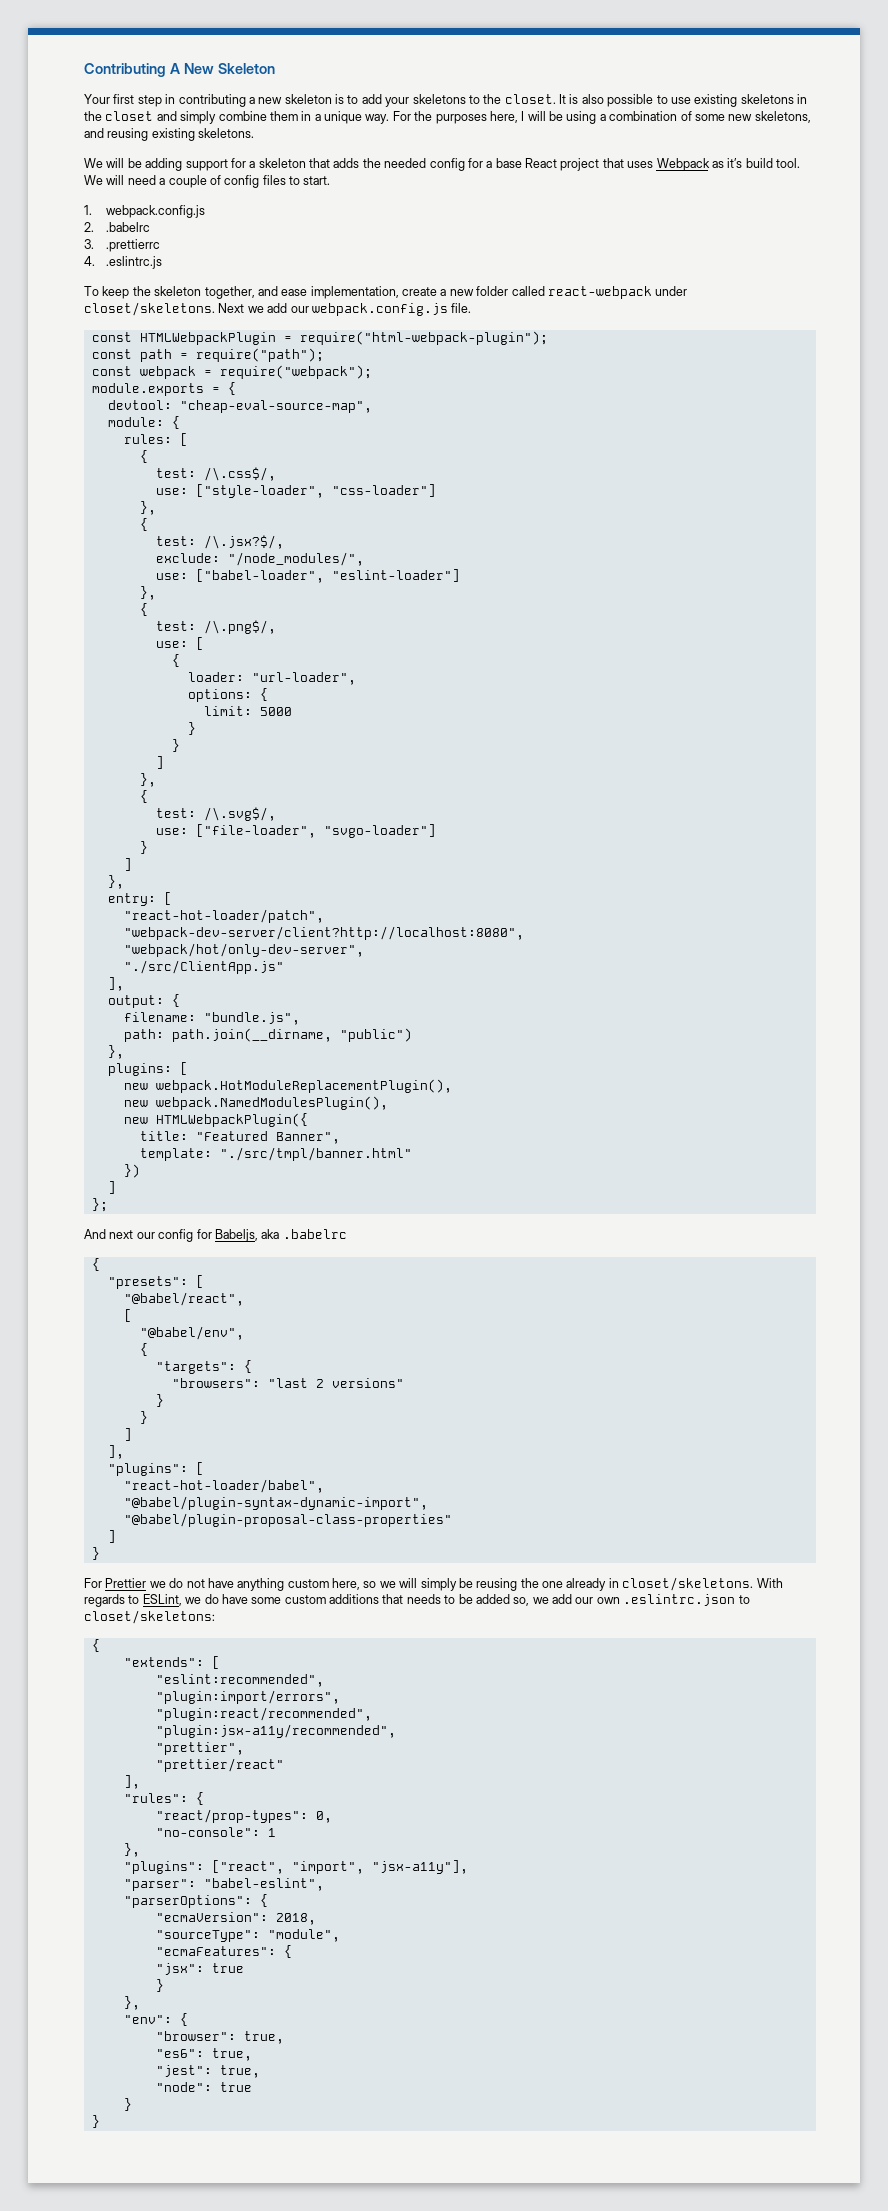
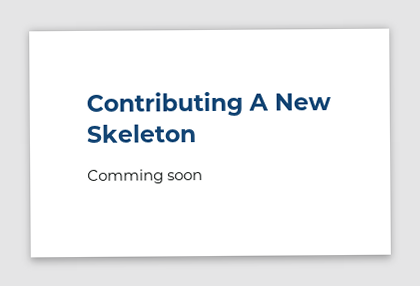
[84,94,807,107] [84,111,811,124] [84,128,255,141] [84,158,800,171] [84,175,331,188] [84,205,206,218] [84,222,151,232] [84,239,161,252] [84,256,163,269] [84,286,688,299] [84,302,472,316] [91,331,548,345] [91,348,324,362] [91,365,372,379] [91,382,236,396] [107,400,372,413] [107,416,180,429] [123,433,188,446] [139,450,148,463] [155,467,276,481] [155,484,436,498] [139,501,156,515] [139,518,148,531] [155,535,284,549] [155,552,364,566] [155,569,460,583] [139,586,156,600] [139,603,148,616] [155,620,276,634] [155,637,204,650] [171,654,180,667] [187,672,356,685] [187,688,268,702] [203,706,292,716] [187,722,196,735] [171,739,180,752] [155,756,164,769] [139,773,156,787] [139,790,148,803] [155,807,276,821] [155,824,436,838] [139,841,148,854] [123,858,132,871] [107,875,124,889] [107,892,172,906] [123,909,324,923] [123,926,524,940] [123,943,364,957] [123,960,284,974] [107,977,124,991] [107,994,180,1008] [123,1012,300,1025] [123,1028,412,1042] [107,1045,124,1059] [107,1062,188,1076] [123,1079,452,1093] [123,1096,388,1110] [123,1113,308,1127] [139,1131,340,1144] [139,1147,412,1161] [123,1164,140,1178] [107,1181,116,1194] [91,1198,108,1212] [84,1229,347,1242] [91,1258,100,1271] [107,1275,204,1289] [123,1292,244,1306] [123,1309,132,1322] [139,1326,244,1340] [139,1343,148,1356] [155,1360,252,1374] [171,1378,404,1388] [155,1394,164,1407] [139,1411,148,1424] [123,1428,132,1441] [107,1445,124,1459] [107,1462,204,1476] [123,1479,324,1493] [123,1496,428,1510] [123,1513,452,1527] [107,1530,116,1543] [91,1547,100,1560] [84,1577,783,1591] [84,1594,750,1607] [84,1610,215,1624] [91,1639,100,1652] [123,1656,220,1669] [155,1674,324,1687] [155,1690,340,1704] [155,1707,372,1721] [155,1724,396,1738] [155,1742,244,1755] [155,1758,284,1772] [123,1775,140,1789] [123,1792,204,1805] [155,1809,332,1823] [155,1827,276,1837] [123,1843,140,1857] [123,1860,468,1874] [123,1878,324,1891] [123,1894,268,1908] [155,1912,316,1925] [155,1929,340,1942] [155,1945,292,1958] [155,1963,244,1975] [155,1979,164,1992] [123,1996,140,2010] [123,2013,188,2026] [155,2031,284,2044] [155,2048,252,2061] [155,2065,260,2078] [155,2082,252,2092] [123,2098,132,2111] [91,2115,100,2128] Your first step in contributing a new skeleton is to add your skeletons to the closet. It is also possible to use existing skeletons in the closet and simply combine them in a unique way. For the purposes here, I will be using a combination of some new skeletons, and reusing existing skeletons. // We will be adding support for a skeleton that adds the needed config for a base React project that uses Webpack as it’s build tool. We will need a couple of config files to start. // 1. webpack.config.js // 2. .babelrc // 3. .prettierrc // 4. .eslintrc.js // To keep the skeleton together, and ease implementation, create a new folder called react-webpack under closet/skeletons. Next we add our webpack.config.js file. // const HTMLWebpackPlugin = require("html-webpack-plugin"); // const path = require("path"); // const webpack = require("webpack"); // module.exports = { // devtool: "cheap-eval-source-map", // module: { // rules: [ // { // test: /\.css$/, // use: ["style-loader", "css-loader"] // }, // { // test: /\.jsx?$/, // exclude: "/node_modules/", // use: ["babel-loader", "eslint-loader"] // }, // { // test: /\.png$/, // use: [ // { // loader: "url-loader", // options: { // limit: 5000 // } // } // ] // }, // { // test: /\.svg$/, // use: ["file-loader", "svgo-loader"] // } // ] // }, // entry: [ // "react-hot-loader/patch", // "webpack-dev-server/client?http://localhost:8080", // "webpack/hot/only-dev-server", // "./src/ClientApp.js" // ], // output: { // filename: "bundle.js", // path: path.join(__dirname, "public") // }, // plugins: [ // new webpack.HotModuleReplacementPlugin(), // new webpack.NamedModulesPlugin(), // new HTMLWebpackPlugin({ // title: "Featured Banner", // template: "./src/tmpl/banner.html" // }) // ] // }; // And next our config for Babeljs, aka .babelrc // { // "presets": [ // "@babel/react", // [ // "@babel/env", // { // "targets": { // "browsers": "last 2 versions" // } // } // ] // ], // "plugins": [ // "react-hot-loader/babel", // "@babel/plugin-syntax-dynamic-import", // "@babel/plugin-proposal-class-properties" // ] // } // For Prettier we do not have anything custom here, so we will simply be reusing the one already in closet/skeletons. With regards to ESLint, we do have some custom additions that needs to be added so, we add our own .eslintrc.json to closet/skeletons: // { // "extends": [ // "eslint:recommended", // "plugin:import/errors", // "plugin:react/recommended", // "plugin:jsx-a11y/recommended", // "prettier", // "prettier/react" // ], // "rules": { // "react/prop-types": 0, // "no-console": 1 // }, // "plugins": ["react", "import", "jsx-a11y"], // "parser": "babel-eslint", // "parserOptions": { // "ecmaVersion": 2018, // "sourceType": "module", // "ecmaFeatures": { // "jsx": true // } // }, // "env": { // "browser": true, // "es6": true, // "jest": true, // "node": true // } // } -> [87,169,204,184] Comming soon

